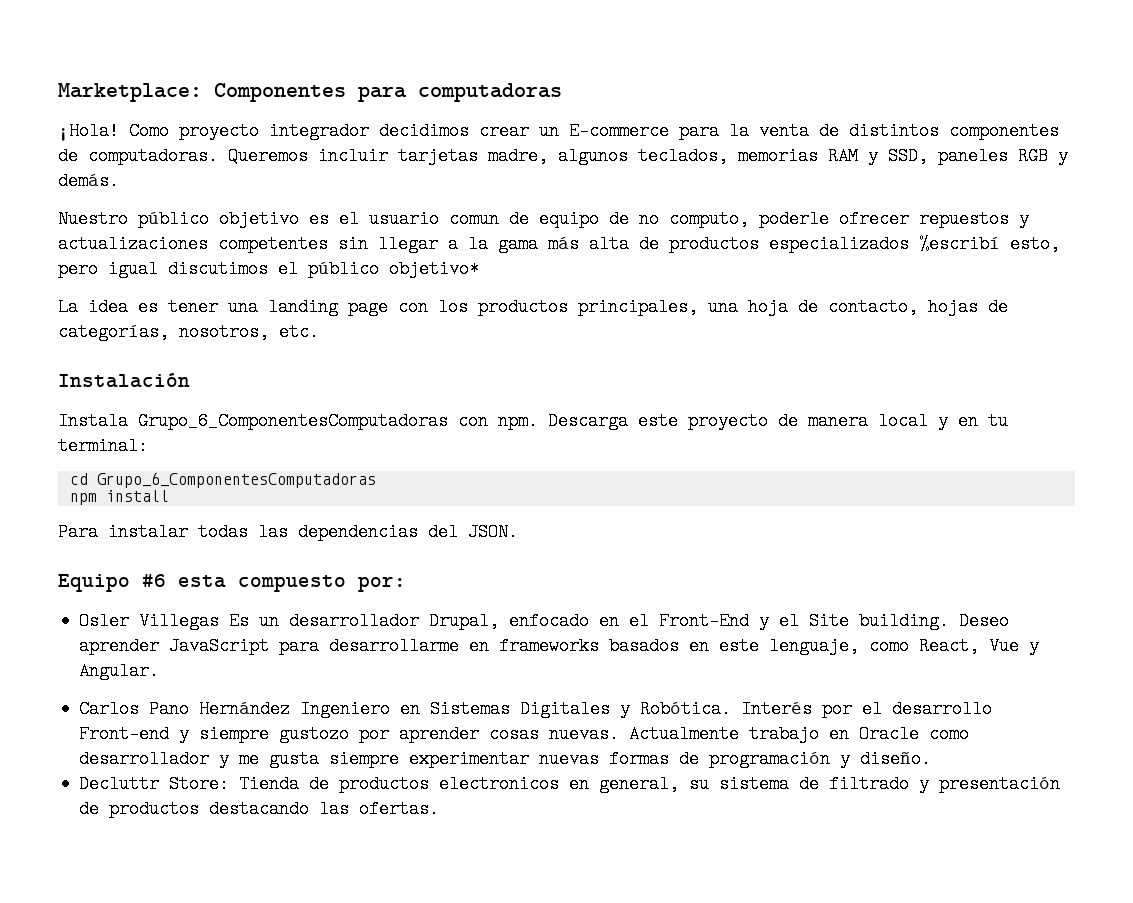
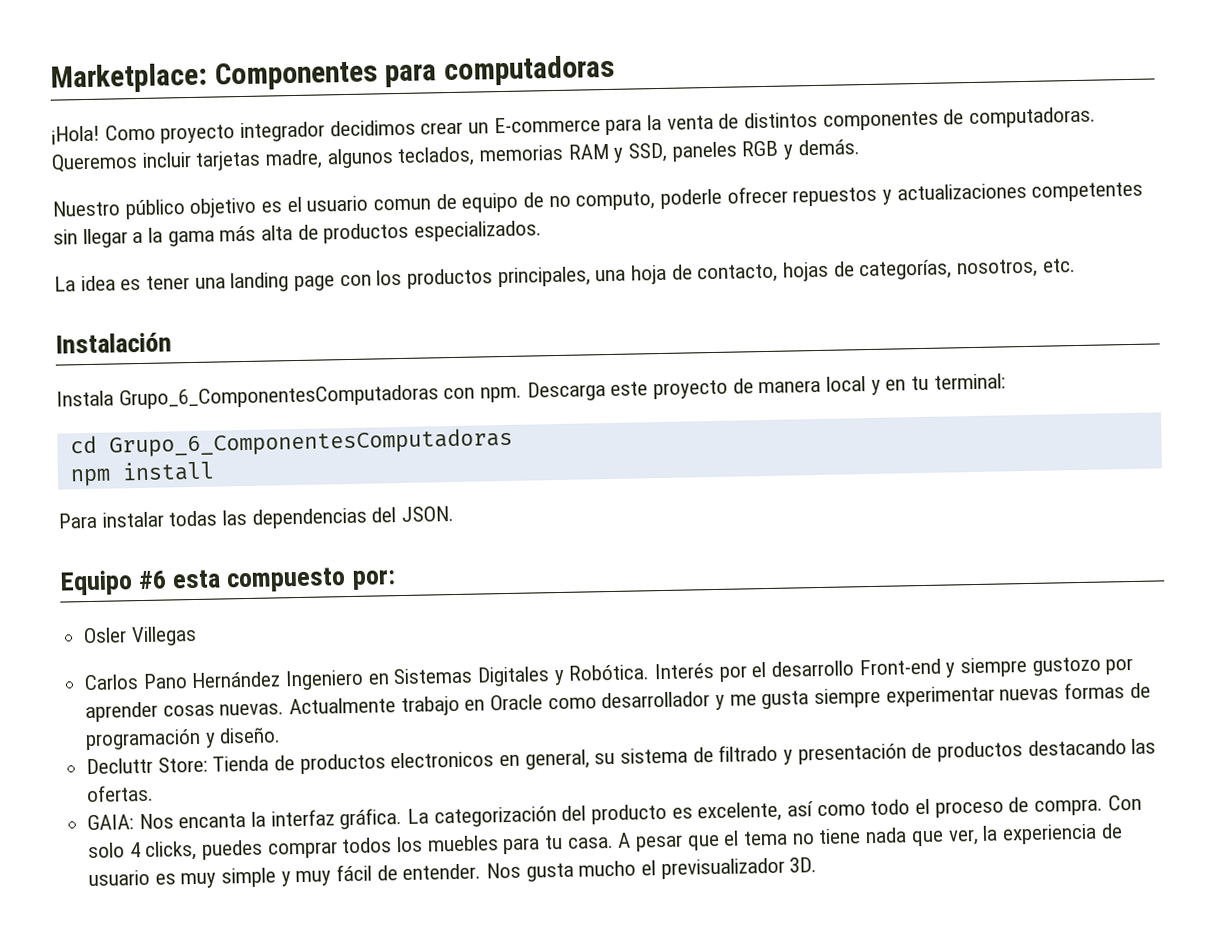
[769,235,1060,253] [58,260,479,278] especializados %escribí esto, pero igual discutimos el público objetivo* -> [414,220,543,242] especializados.
[229,612,1010,630] [79,637,1040,655] [79,662,160,680] Es un desarrollador Drupal, enfocado en el Front-End y el Site building. Deseo aprender JavaScript para desarrollarme en frameworks basados en este lenguaje, como React, Vue y Angular. -> (197, 636) none
(440, 809) none -> [87,794,1142,831] [88,823,1123,861] [88,857,818,889] // GAIA: Nos encanta la interfaz gráfica. La categorización del producto es excelente, así como todo el proceso de compra. Con solo 4 clicks, puedes comprar todos los muebles para tu casa. A pesar que el tema no tiene nada que ver, la experiencia de usuario es muy simple y muy fácil de entender. Nos gusta mucho el previsualizador 3D.

